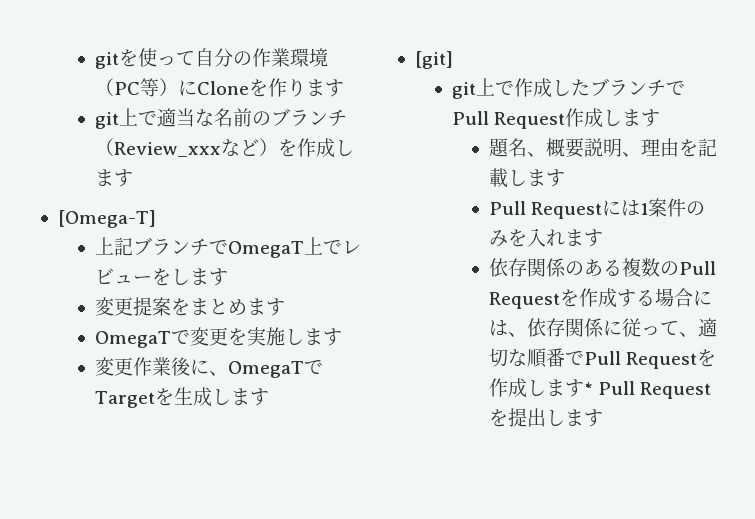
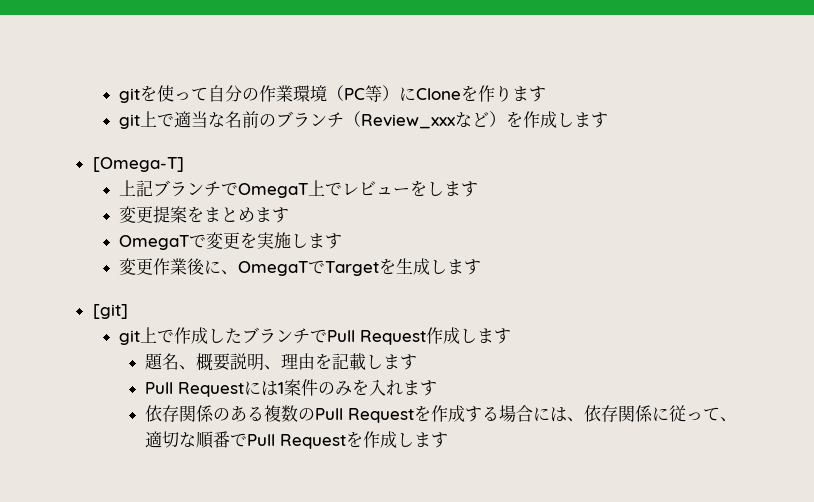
[583,381,711,399] [488,408,603,427] * Pull Requestを提出します -> (449, 440) none

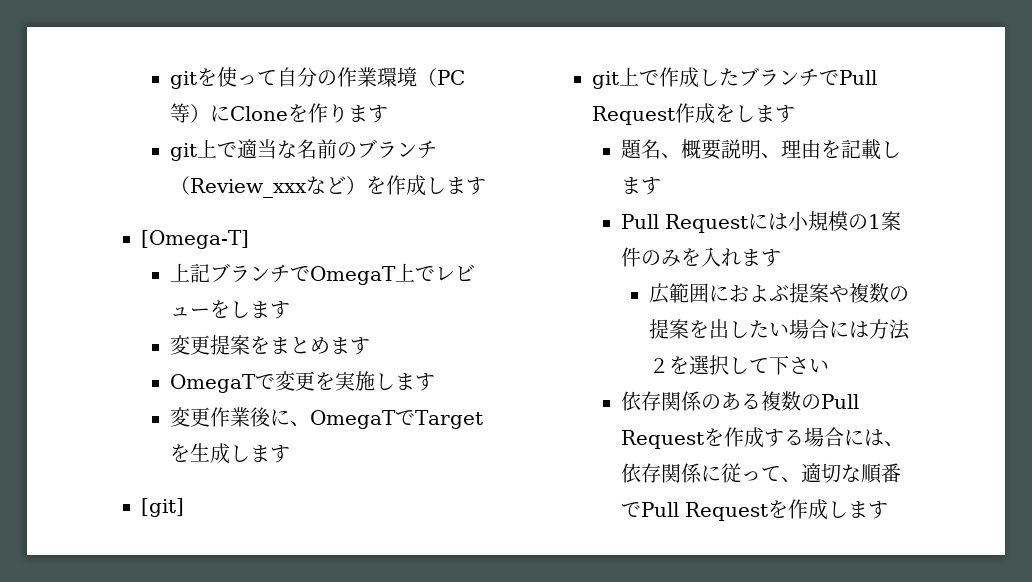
(460, 335) none -> [714,104,735,122] を
(279, 388) none -> [787,211,868,231] 小規模の
(438, 388) none -> [649,283,910,304] [649,319,911,340] [649,355,830,375] // 広範囲におよぶ提案や複数の提案を出したい場合には方法２を選択して下さい

